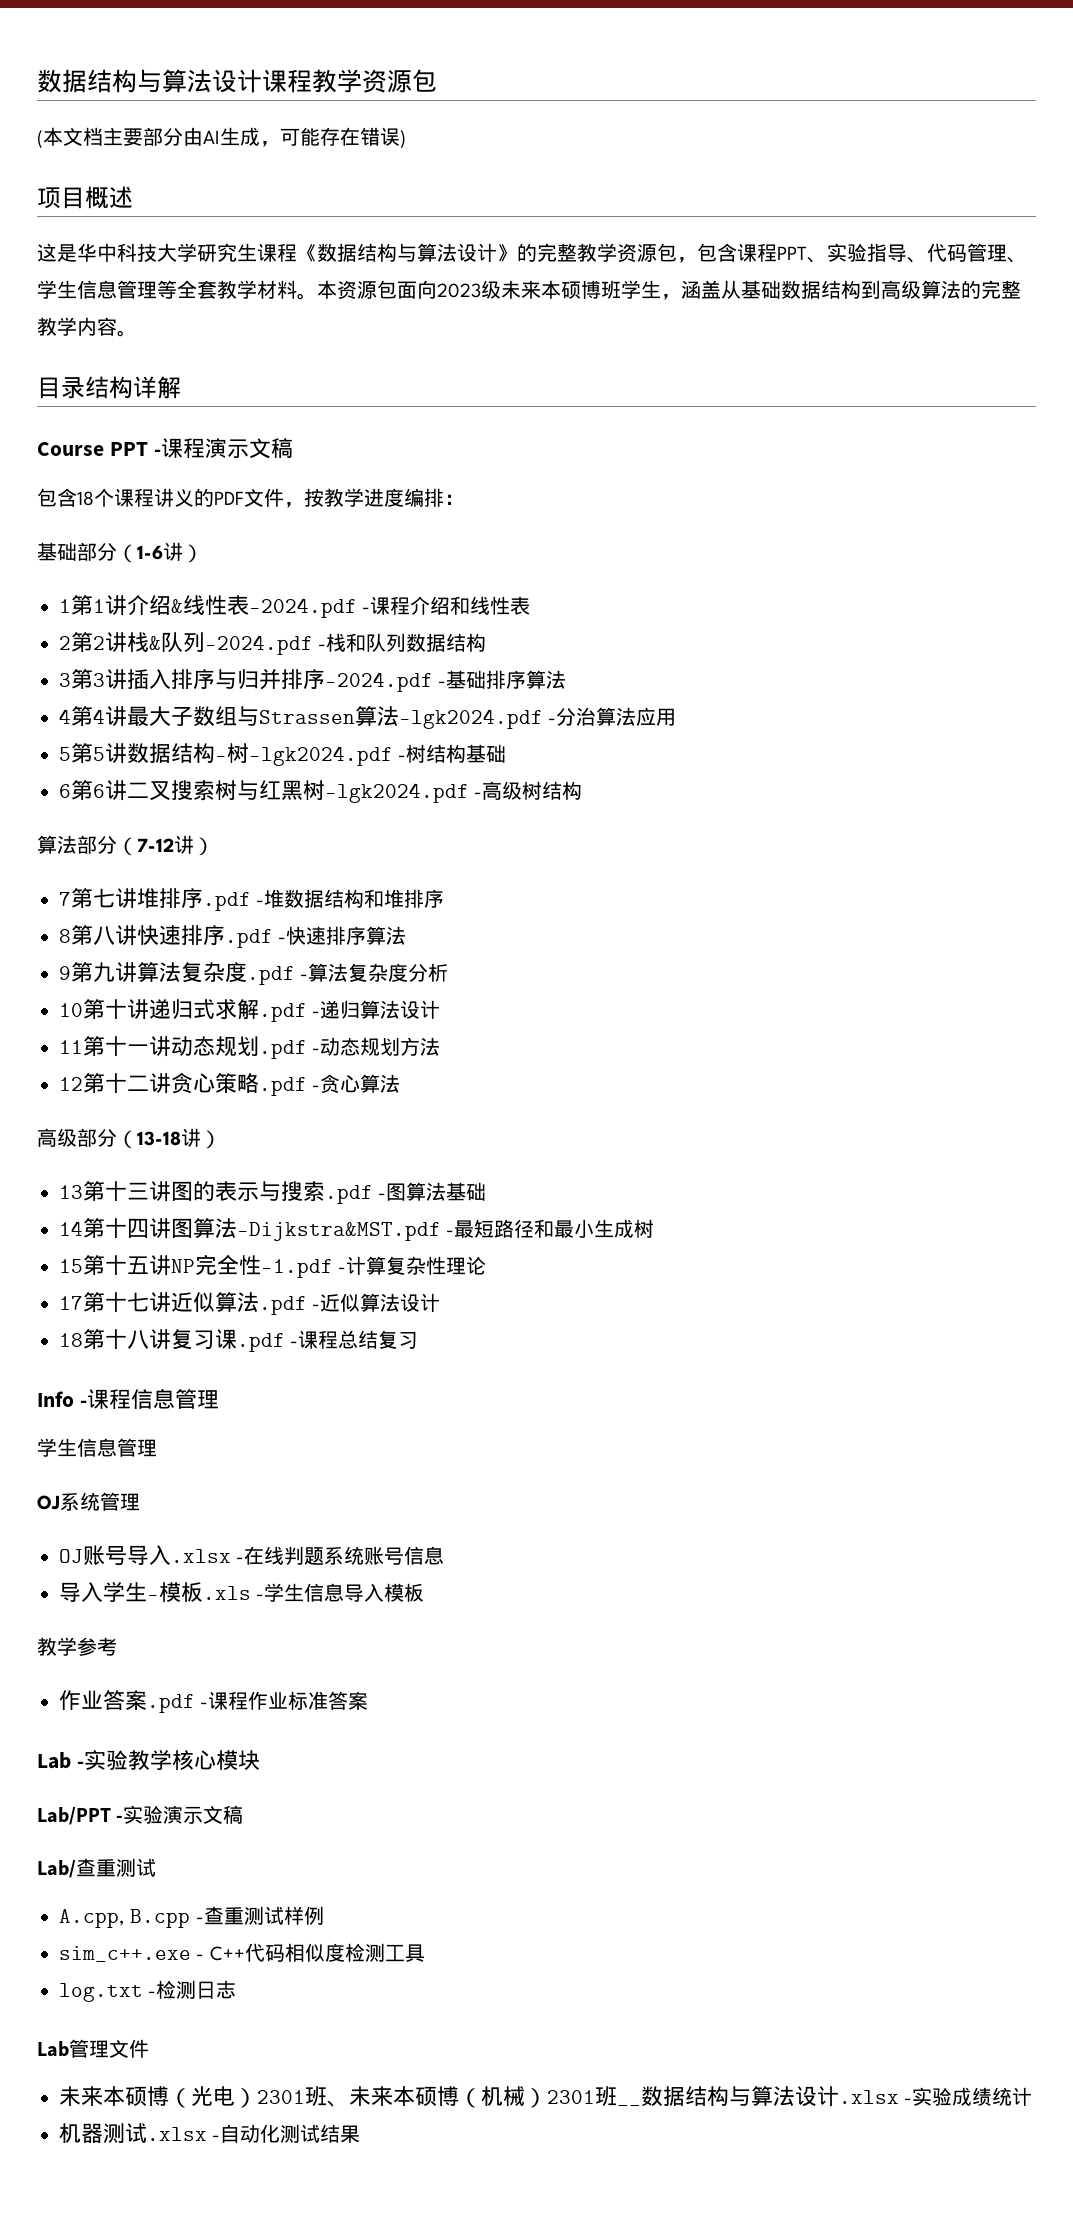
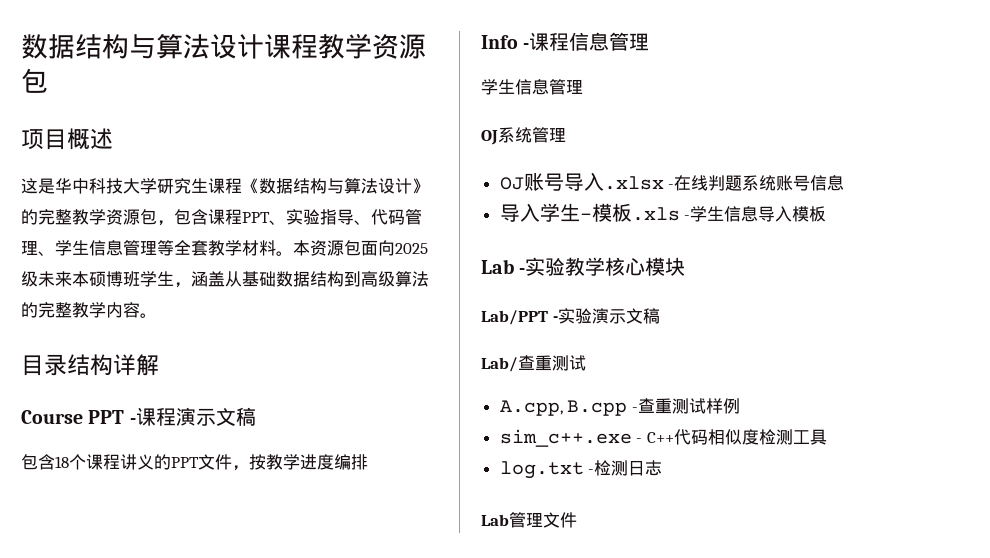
[37,127,406,149] // (本文档主要部分由AI生成，可能存在错误) -> (48, 80) none
[437,283,481,298] 2023 -> [395,243,428,254] 2025
[214,491,244,505] PDF -> [171,457,199,468] PPT
[444,494,464,505] [37,542,203,563] [59,595,531,618] [59,632,487,655] [59,669,567,692] [59,706,677,729] [59,743,507,766] [59,780,583,803] [37,835,214,856] [59,888,445,911] [59,925,407,948] [59,962,449,985] [59,999,441,1022] [59,1036,441,1059] [59,1073,401,1096] [37,1128,221,1149] [59,1181,487,1204] [59,1218,655,1241] [59,1254,487,1278] [59,1292,441,1315] [59,1329,419,1352] ： // 基础部分（1-6讲） // 1第1讲介绍&线性表-2024.pdf -课程介绍和线性表 // 2第2讲栈&队列-2024.pdf -栈和队列数据结构 // 3第3讲插入排序与归并排序-2024.pdf -基础排序算法 // 4第4讲最大子数组与Strassen算法-lgk2024.pdf -分治算法应用 // 5第5讲数据结构-树-lgk2024.pdf -树结构基础 // 6第6讲二叉搜索树与红黑树-lgk2024.pdf -高级树结构 // 算法部分（7-12讲） // 7第七讲堆排序.pdf -堆数据结构和堆排序 // 8第八讲快速排序.pdf -快速排序算法 // 9第九讲算法复杂度.pdf -算法复杂度分析 // 10第十讲递归式求解.pdf -递归算法设计 // 11第十一讲动态规划.pdf -动态规划方法 // 12第十二讲贪心策略.pdf -贪心算法 // 高级部分（13-18讲） // 13第十三讲图的表示与搜索.pdf -图算法基础 // 14第十四讲图算法-Dijkstra&MST.pdf -最短路径和最小生成树 // 15第十五讲NP完全性-1.pdf -计算复杂性理论 // 17第十七讲近似算法.pdf -近似算法设计 // 18第十八讲复习课.pdf -课程总结复习 -> (368, 462) none
[37,1637,117,1656] [59,1690,369,1713] // 教学参考 // 作业答案.pdf -课程作业标准答案 -> (827, 214) none
[59,2086,1033,2108] [59,2123,361,2144] // 未来本硕博（光电）2301班、未来本硕博（机械）2301班__数据结构与算法设计.xlsx -实验成绩统计 // 机器测试.xlsx -自动化测试结果 -> (577, 520) none

